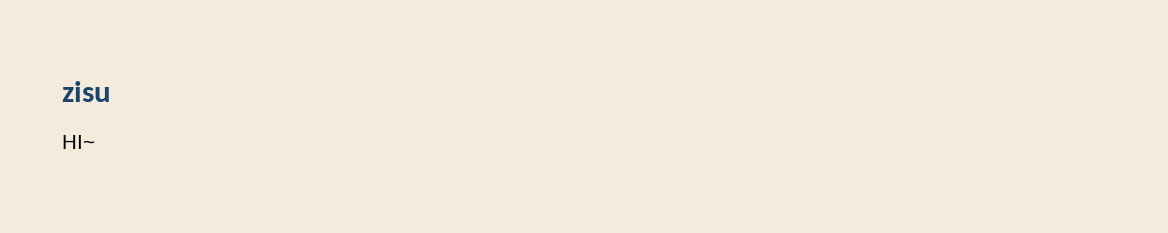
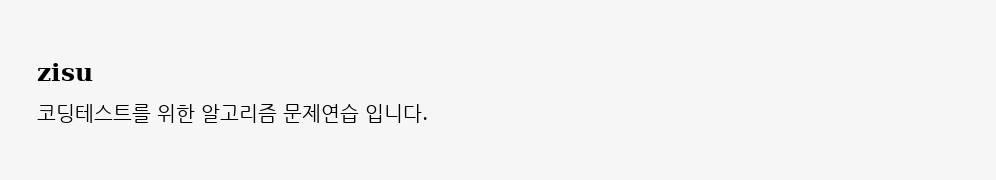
[62,135,95,149] HI~ -> [37,103,428,123] 코딩테스트를 위한 알고리즘 문제연습 입니다.

